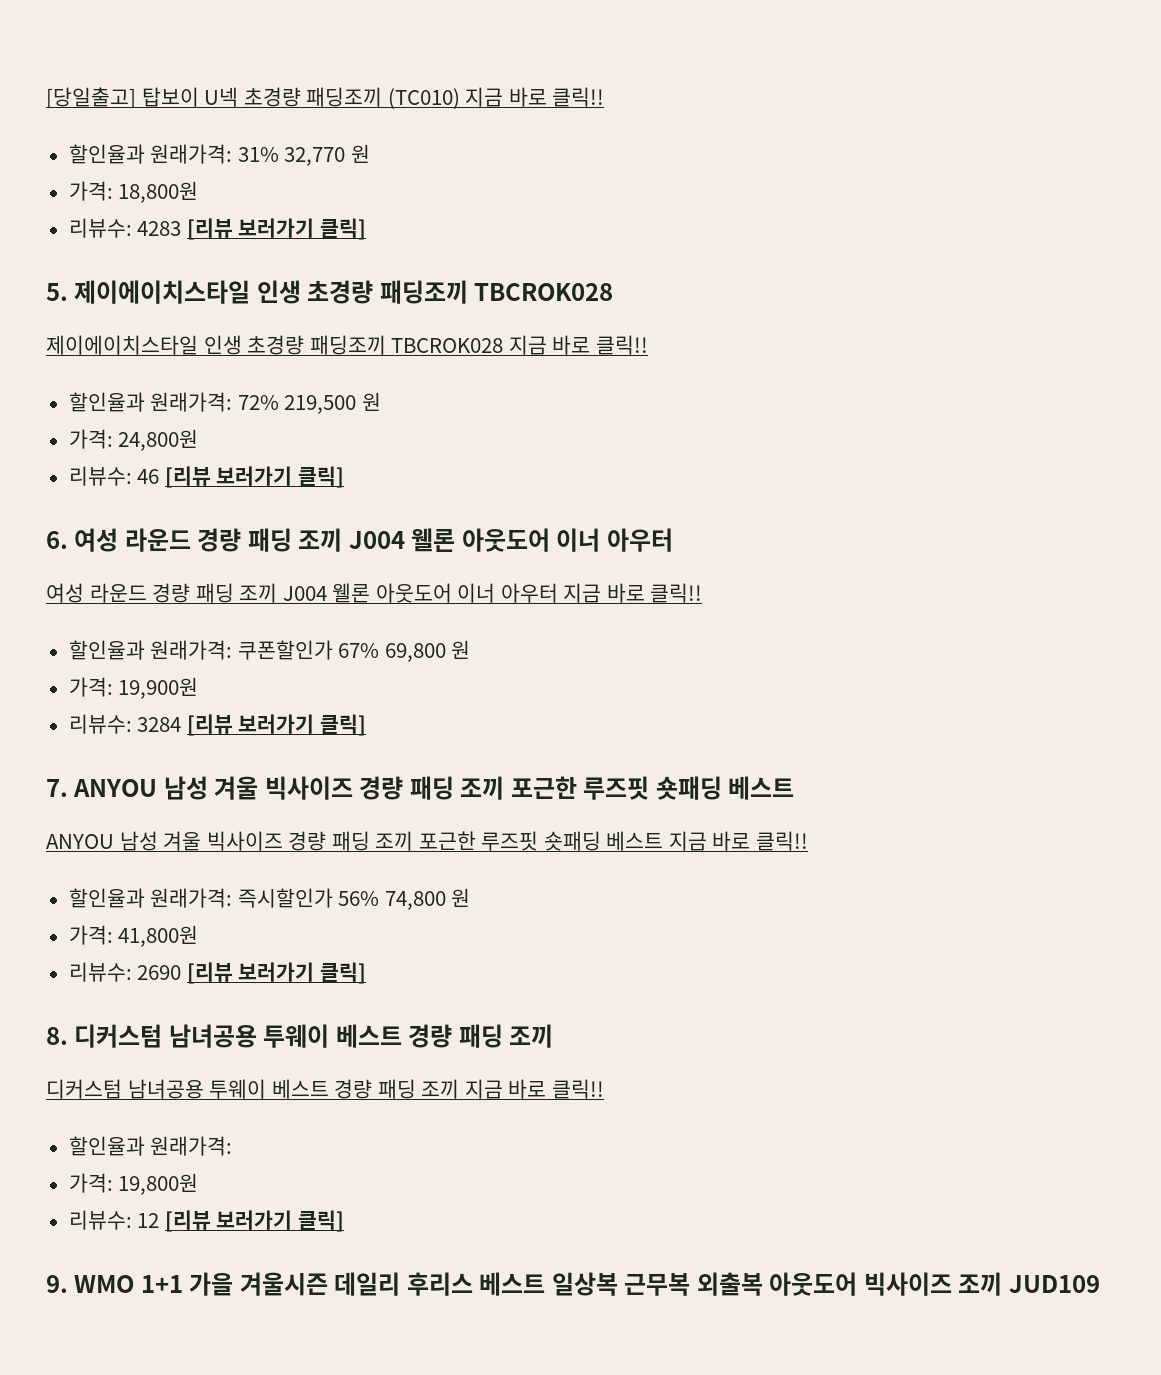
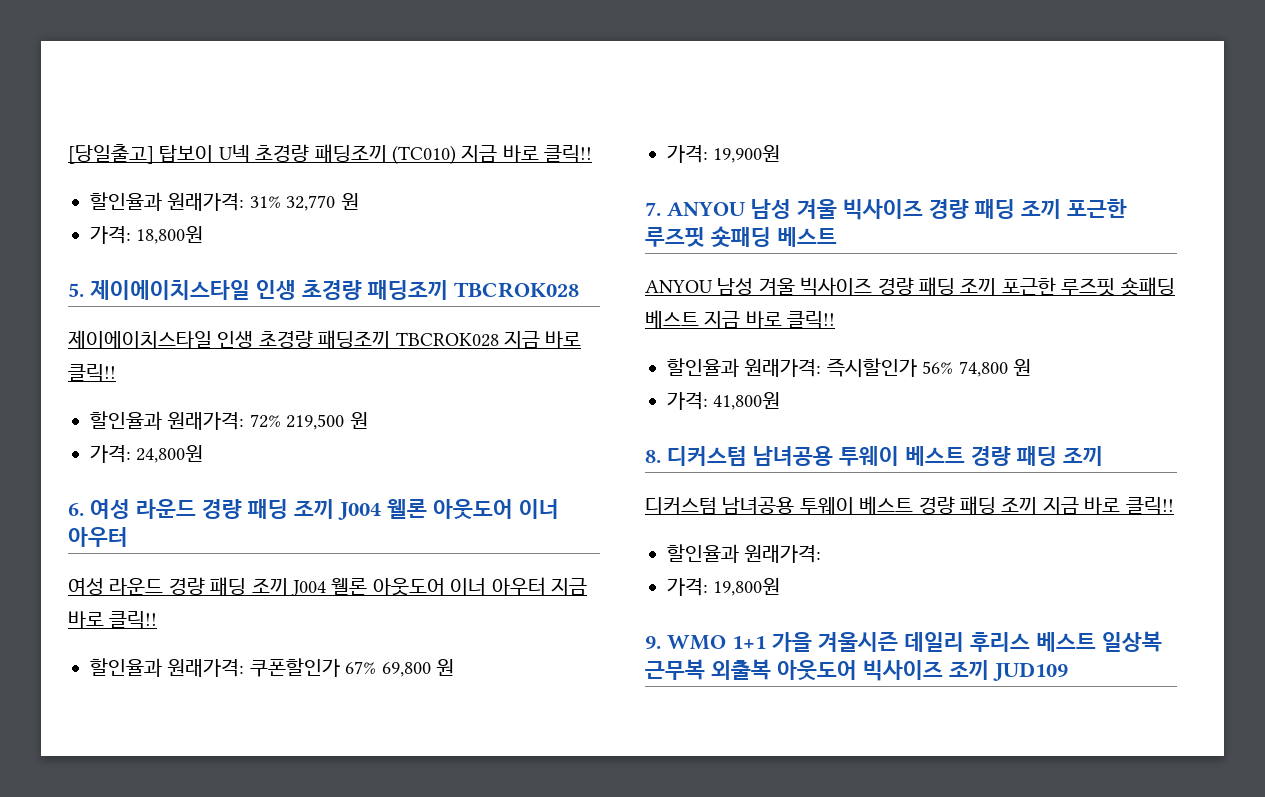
[68,218,366,240] // 리뷰수: 4283 [리뷰 보러가기 클릭] -> (204, 235) none
[68,466,344,488] // 리뷰수: 46 [리뷰 보러가기 클릭] -> (204, 454) none
[68,714,366,736] // 리뷰수: 3284 [리뷰 보러가기 클릭] -> (781, 154) none
[68,962,366,984] // 리뷰수: 2690 [리뷰 보러가기 클릭] -> (781, 401) none
[68,1210,344,1232] // 리뷰수: 12 [리뷰 보러가기 클릭] -> (781, 587) none

